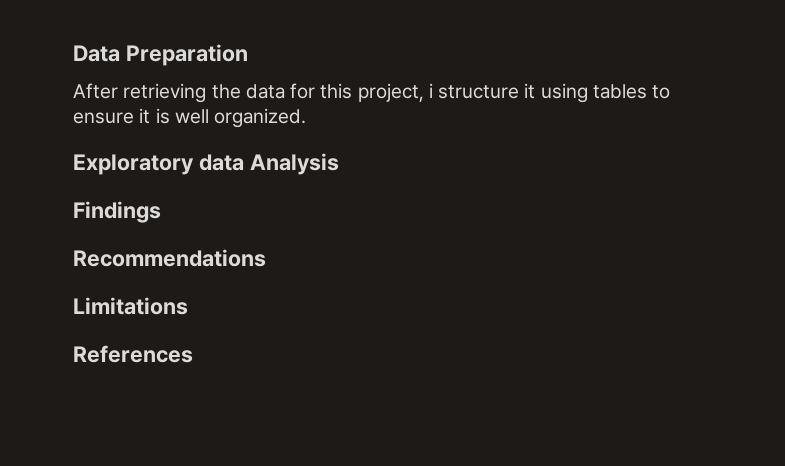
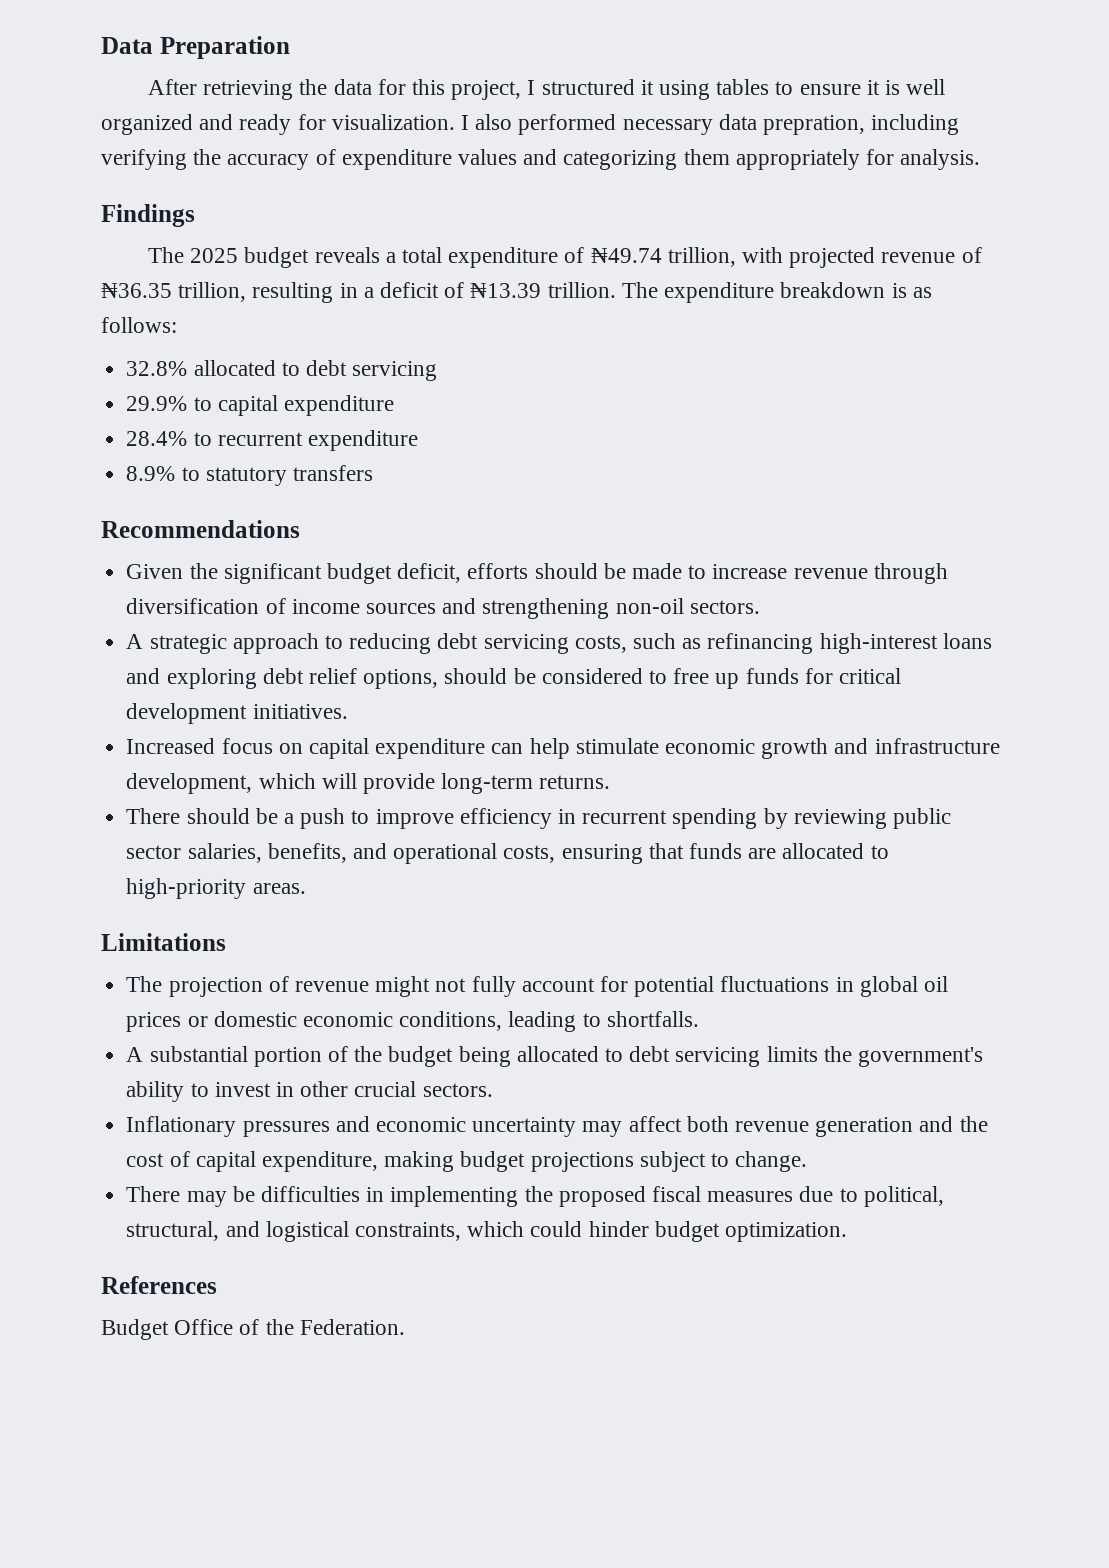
[428,83,520,99] i structure -> [527,79,635,95] I structured
[214,108,307,128] [73,153,339,175] [73,201,161,223] [73,249,266,267] [73,297,188,315] [73,345,193,363] organized. // Exploratory data Analysis // Findings // Recommendations // Limitations // References -> [101,114,960,135] [101,149,981,170] [101,204,195,227] [147,247,982,268] [101,282,932,303] [101,317,177,333] [126,360,438,381] [126,395,394,416] [126,430,418,451] [126,465,373,486] [101,520,300,538] [126,563,948,584] [126,598,760,619] [126,633,992,654] [126,668,902,689] [126,703,348,724] [126,738,1000,759] [126,773,611,794] [126,808,952,829] [126,843,889,864] [126,878,306,899] [101,933,226,951] [126,976,949,997] [126,1011,699,1032] [126,1046,984,1067] [126,1081,493,1102] [126,1116,988,1137] [126,1151,808,1172] [126,1186,944,1207] [126,1221,847,1242] [101,1276,217,1294] [101,1319,405,1340] organized and ready for visualization. I also performed necessary data prepration, including verifying the accuracy of expenditure values and categorizing them appropriately for analysis. // Findings // The 2025 budget reveals a total expenditure of ₦49.74 trillion, with projected revenue of ₦36.35 trillion, resulting in a deficit of ₦13.39 trillion. The expenditure breakdown is as follows: // 32.8% allocated to debt servicing // 29.9% to capital expenditure // 28.4% to recurrent expenditure // 8.9% to statutory transfers // Recommendations // Given the significant budget deficit, efforts should be made to increase revenue through diversification of income sources and strengthening non-oil sectors. // A strategic approach to reducing debt servicing costs, such as refinancing high-interest loans and exploring debt relief options, should be considered to free up funds for critical development initiatives. // Increased focus on capital expenditure can help stimulate economic growth and infrastructure development, which will provide long-term returns. // There should be a push to improve efficiency in recurrent spending by reviewing public sector salaries, benefits, and operational costs, ensuring that funds are allocated to high-priority areas. // Limitations // The projection of revenue might not fully account for potential fluctuations in global oil prices or domestic economic conditions, leading to shortfalls. // A substantial portion of the budget being allocated to debt servicing limits the government's ability to invest in other crucial sectors. // Inflationary pressures and economic uncertainty may affect both revenue generation and the cost of capital expenditure, making budget projections subject to change. // There may be difficulties in implementing the proposed fiscal measures due to political, structural, and logistical constraints, which could hinder budget optimization. // References // Budget Office of the Federation.

